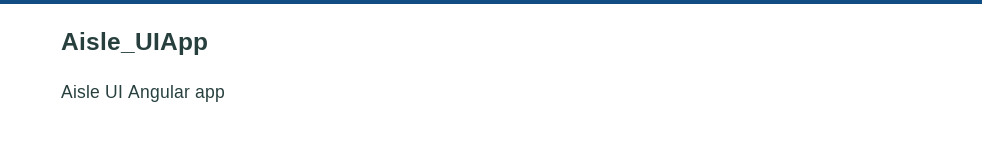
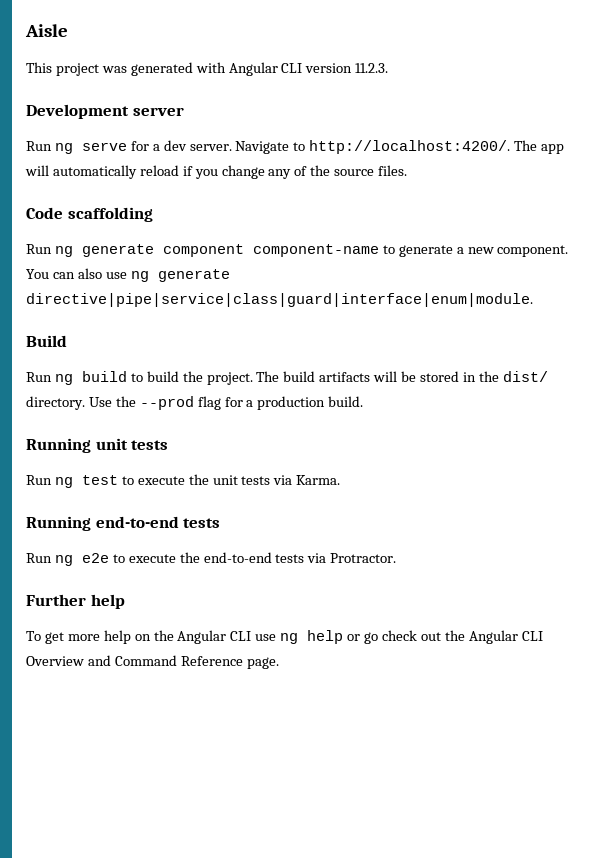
[61,32,208,55] [61,85,225,102] Aisle_UIApp // Aisle UI Angular app -> [25,24,68,37] [26,62,389,76] [26,104,184,119] [26,140,565,154] [25,165,408,179] [26,207,153,222] [26,244,569,257] [26,268,230,282] [26,293,533,307] [26,335,67,347] [26,371,548,385] [26,396,364,410] [26,438,169,453] [26,474,341,488] [26,516,221,531] [26,552,397,566] [26,594,125,609] [26,630,543,644] [26,655,279,669] Aisle // This project was generated with Angular CLI version 11.2.3. // Development server // Run ng serve for a dev server. Navigate to http://localhost:4200/. The app will automatically reload if you change any of the source files. // Code scaffolding // Run ng generate component component-name to generate a new component. You can also use ng generate directive|pipe|service|class|guard|interface|enum|module. // Build // Run ng build to build the project. The build artifacts will be stored in the dist/ directory. Use the --prod flag for a production build. // Running unit tests // Run ng test to execute the unit tests via Karma. // Running end-to-end tests // Run ng e2e to execute the end-to-end tests via Protractor. // Further help // To get more help on the Angular CLI use ng help or go check out the Angular CLI Overview and Command Reference page.

